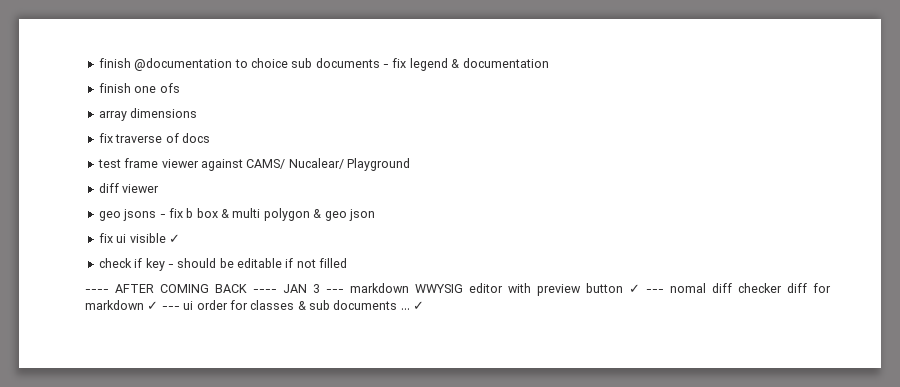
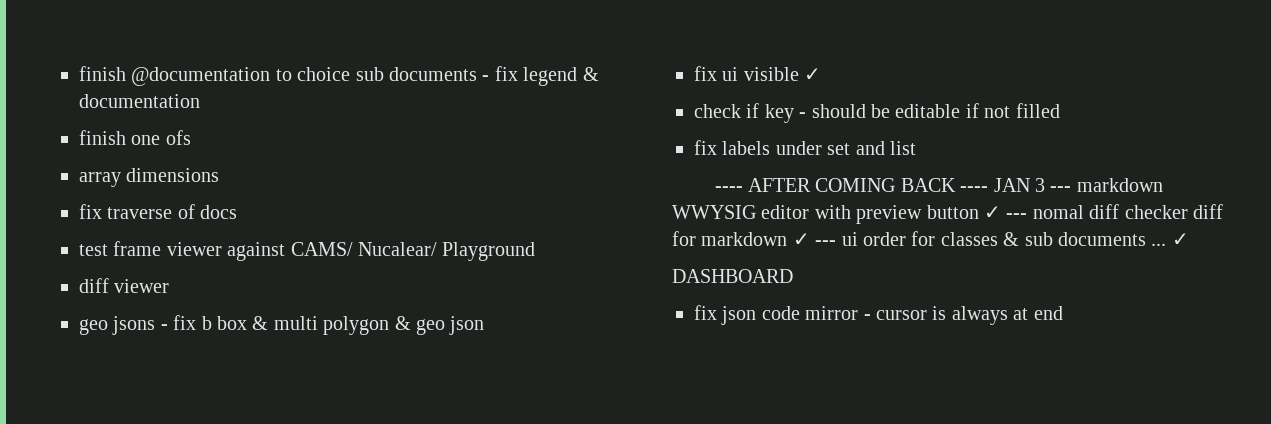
(348, 263) none -> [694,140,916,155] // fix labels under set and list
(425, 305) none -> [672,269,793,283] [694,305,1063,325] // DASHBOARD // fix json code mirror - cursor is always at end

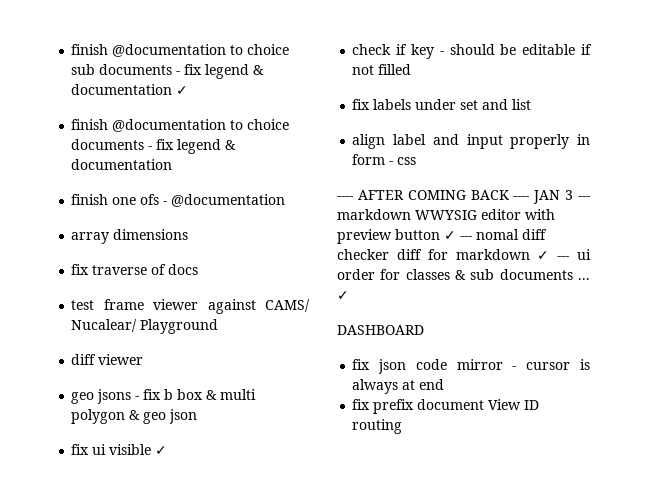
(200, 101) none -> [176,86,189,95] [71,119,290,132] [71,139,237,154] [71,159,173,170] ✓ // finish @documentation to choice documents - fix legend & documentation
(191, 137) none -> [163,194,286,207] - @documentation
(916, 148) none -> [352,134,590,149] [352,154,417,165] // align label and input properly in form - css
(1063, 313) none -> [352,399,540,414] [352,419,403,434] // fix prefix document View ID routing

